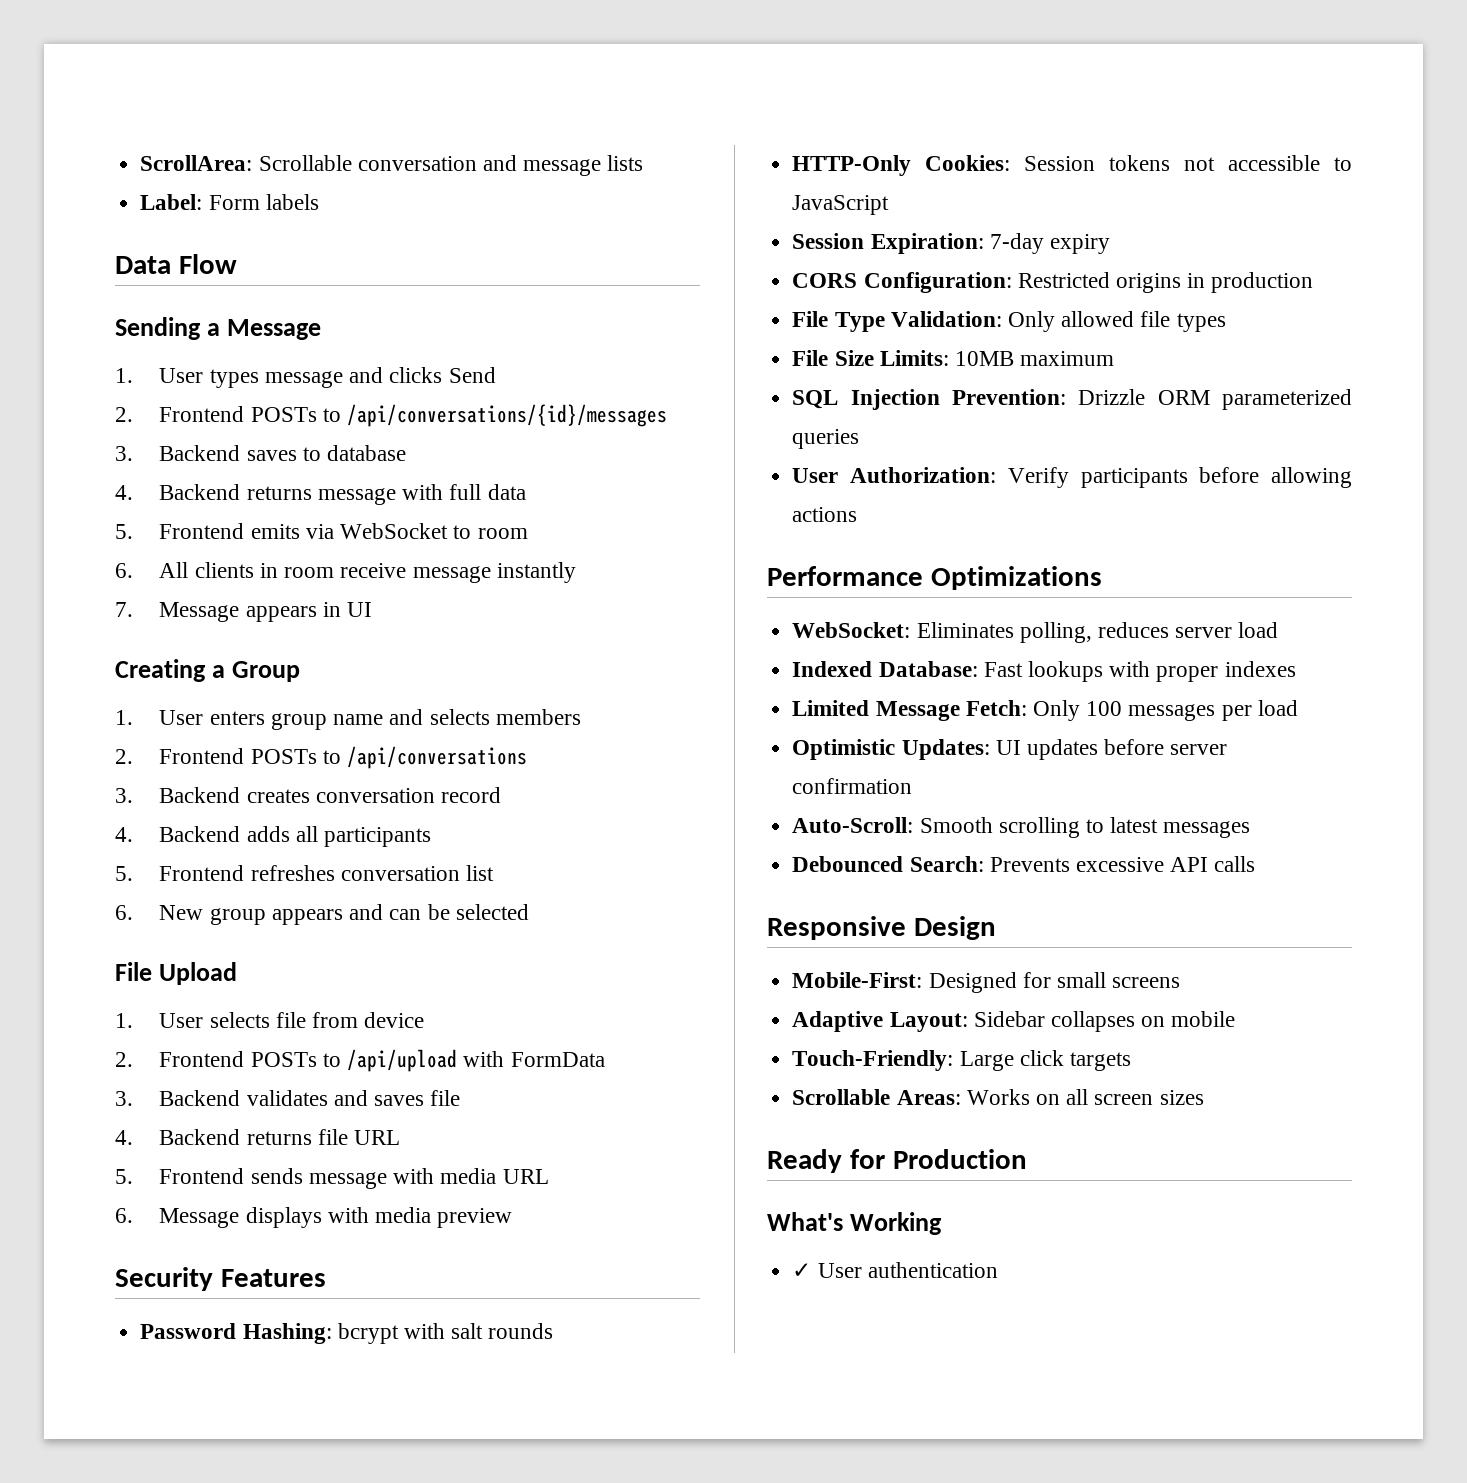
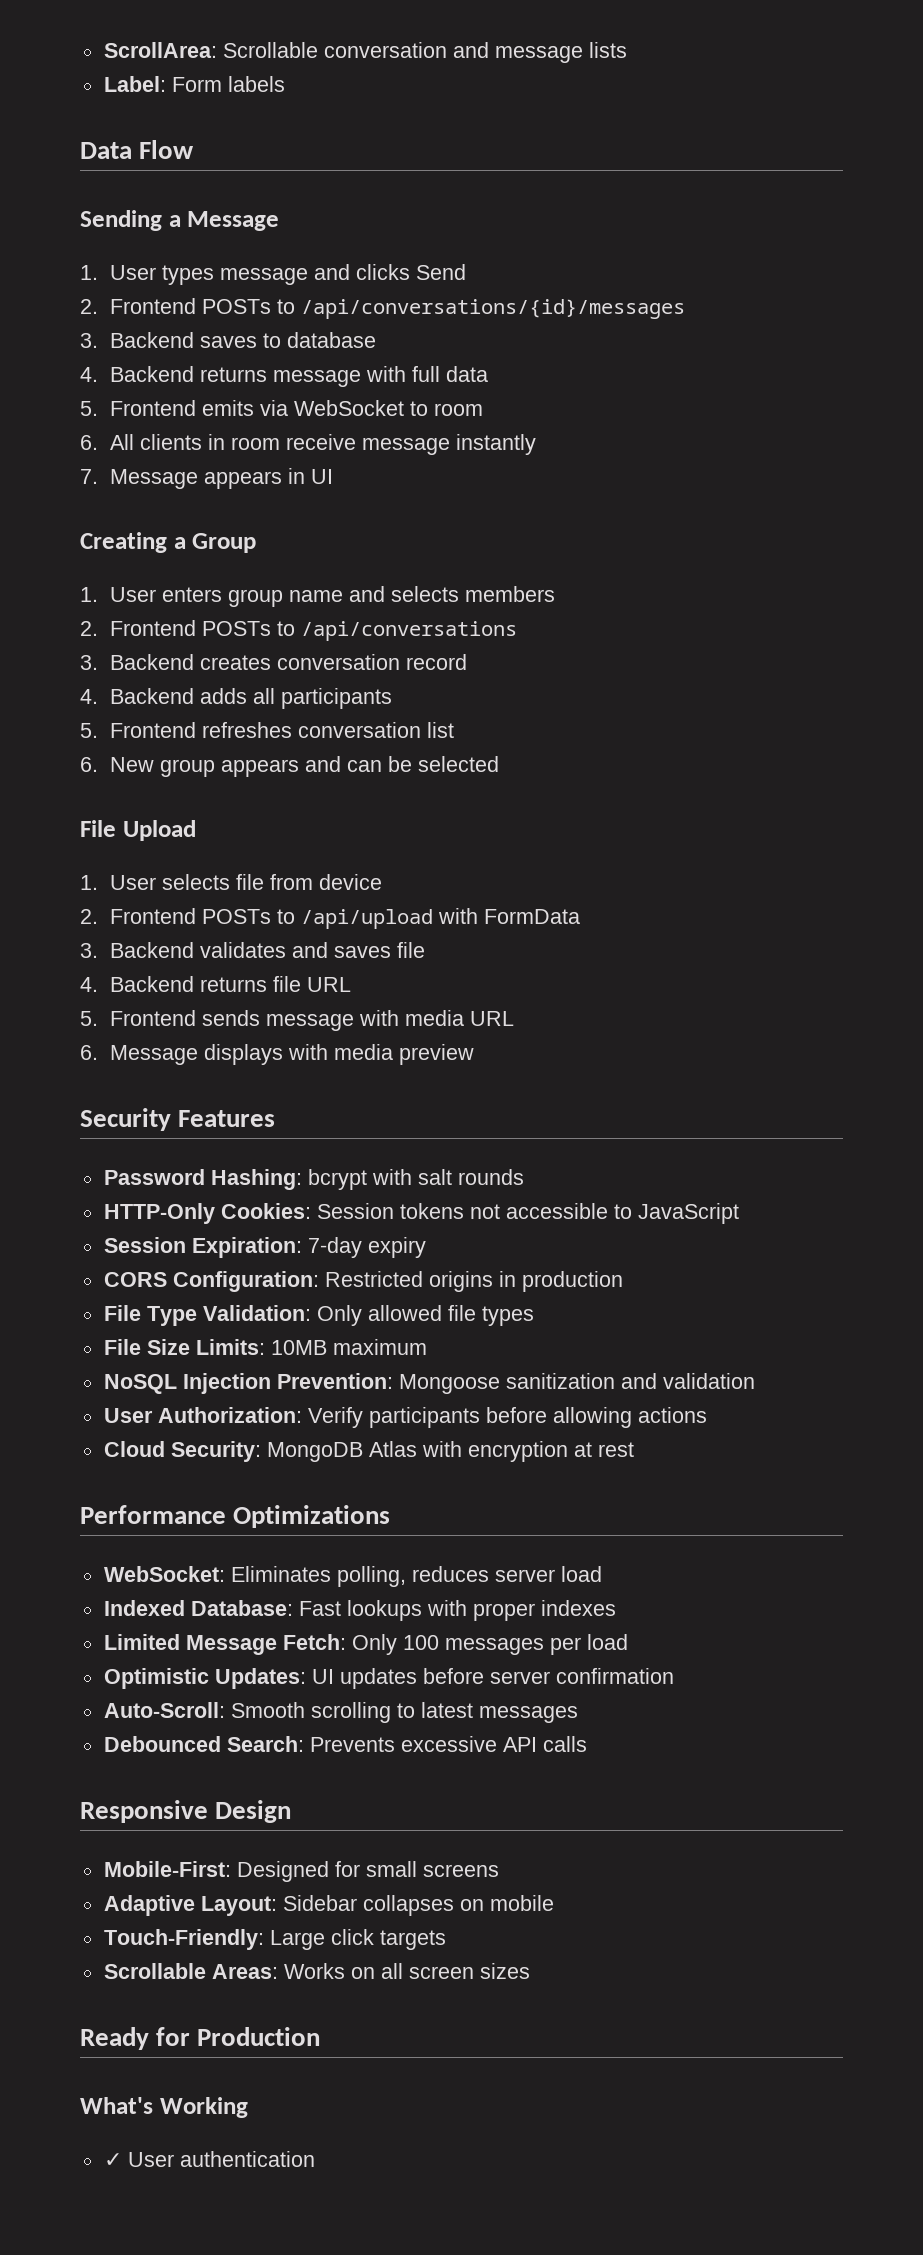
[792,390,839,409] SQL -> [103,1374,177,1394] NoSQL
[1078,389,1352,410] [792,429,860,449] Drizzle ORM parameterized queries -> [398,1373,755,1394] Mongoose sanitization and validation
(858, 514) none -> [103,1441,634,1462] // Cloud Security: MongoDB Atlas with encryption at rest

